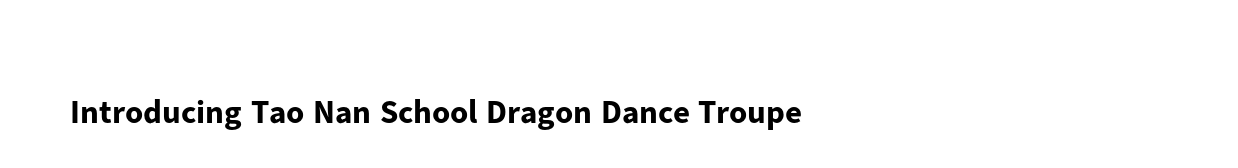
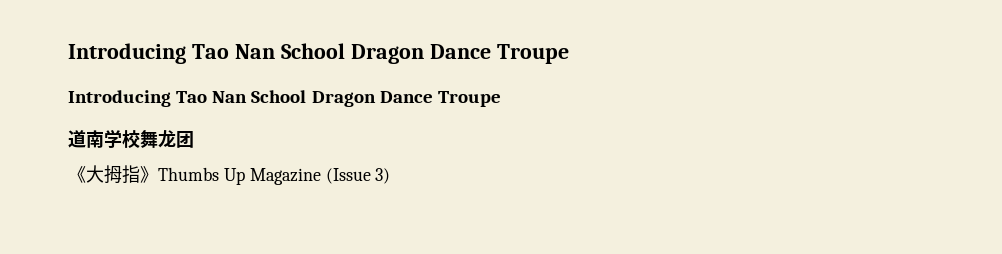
[70,99,803,130] Introducing Tao Nan School Dragon Dance Troupe -> [68,43,569,64] [68,90,501,107] [68,129,194,148] [68,165,391,185] Introducing Tao Nan School Dragon Dance Troupe // Introducing Tao Nan School Dragon Dance Troupe // 道南学校舞龙团 // 《大拇指》Thumbs Up Magazine (Issue 3)

